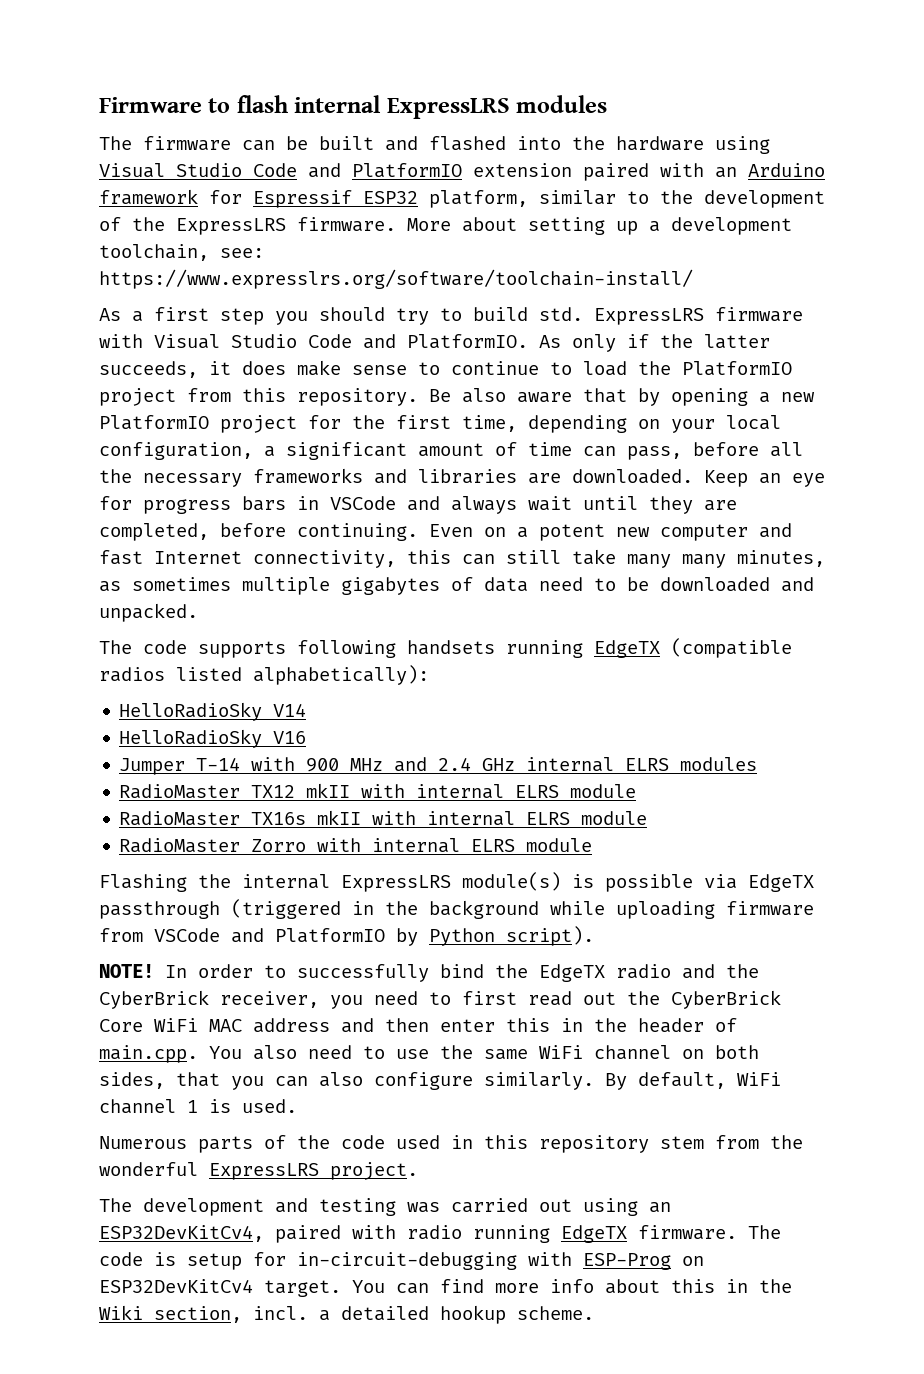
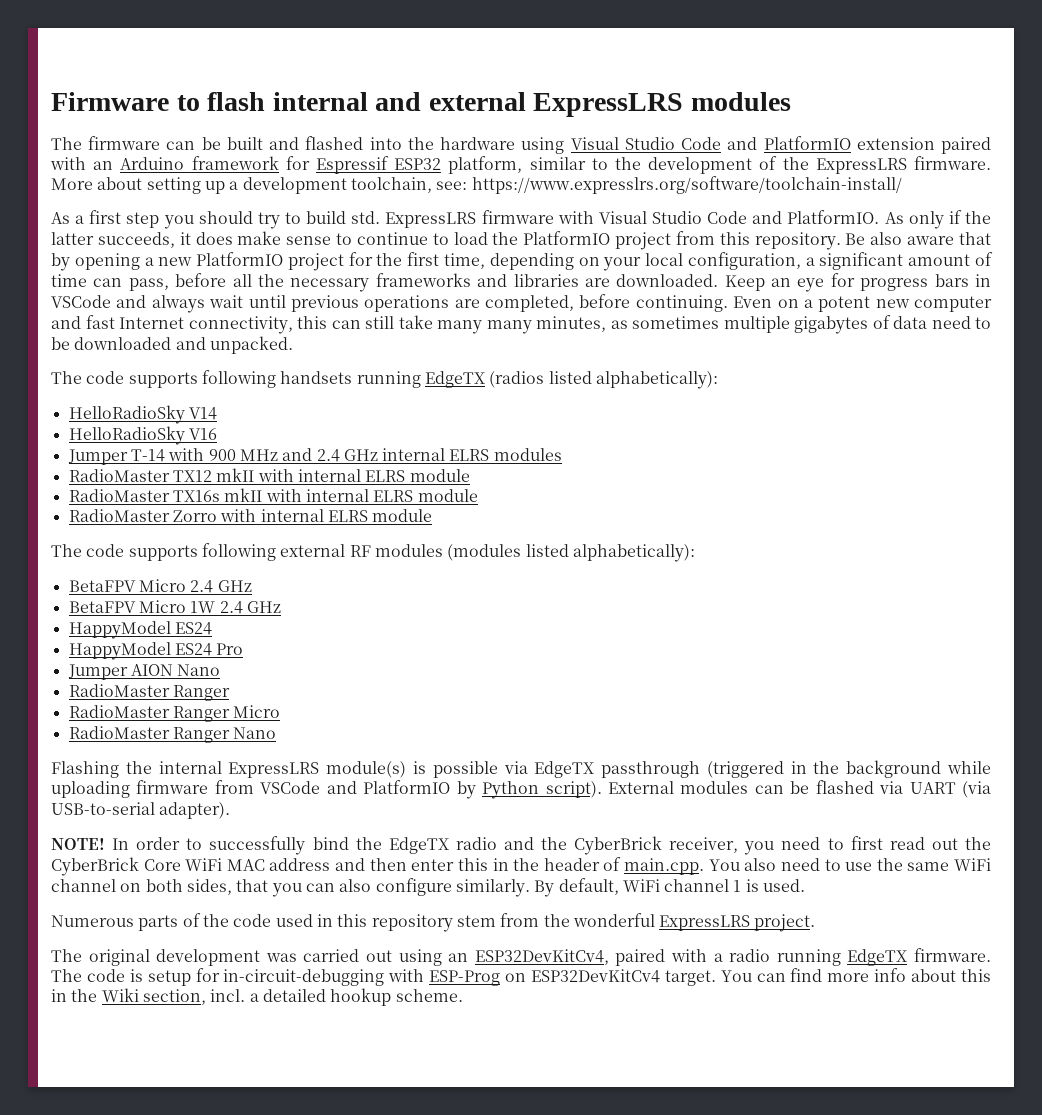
(382, 104) none -> [375,92,526,111] and external
[649,496,693,514] they -> [290,295,450,312] previous operations
[671,638,792,658] [99,667,165,682] (compatible radios -> [489,371,545,388] (radios
(593, 845) none -> [51,543,695,562] [68,579,252,593] [68,600,281,614] [68,621,212,639] [68,642,244,660] [67,664,221,680] [68,684,230,701] [68,705,281,722] [68,726,277,743] // The code supports following external RF modules (modules listed alphabetically): // BetaFPV Micro 2.4 GHz // BetaFPV Micro 1W 2.4 GHz // HappyModel ES24 // HappyModel ES24 Pro // Jumper AION Nano // RadioMaster Ranger // RadioMaster Ranger Micro // RadioMaster Ranger Nano
(594, 936) none -> [607,780,991,798] [51,802,231,819] External modules can be flashed via UART (via USB-to-serial adapter).
[143,1198,396,1216] development and testing -> [88,949,261,966] original development
(396, 1232) none -> [713,953,723,962] a

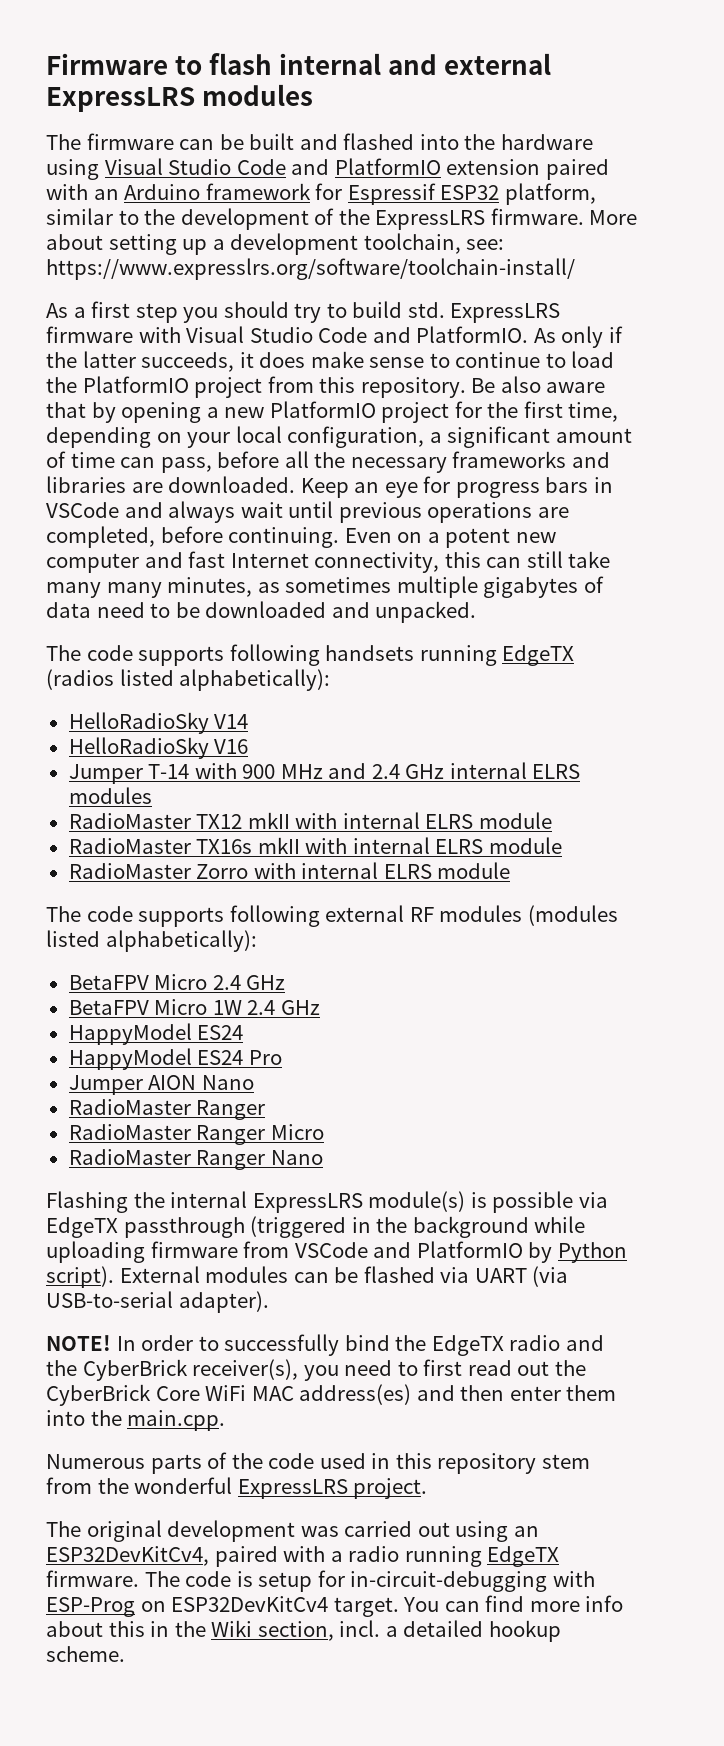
[669,837,739,853] receiver, -> [192,1359,299,1380] receiver(s),
[269,858,331,871] address -> [299,1384,412,1405] address(es)
[457,857,991,875] [51,878,806,897] this in the header of main.cpp. You also need to use the same WiFi channel on both sides, that you can also configure similarly. By default, WiFi channel 1 is used. -> [566,1385,617,1401] [46,1410,226,1431] them into the main.cpp.

